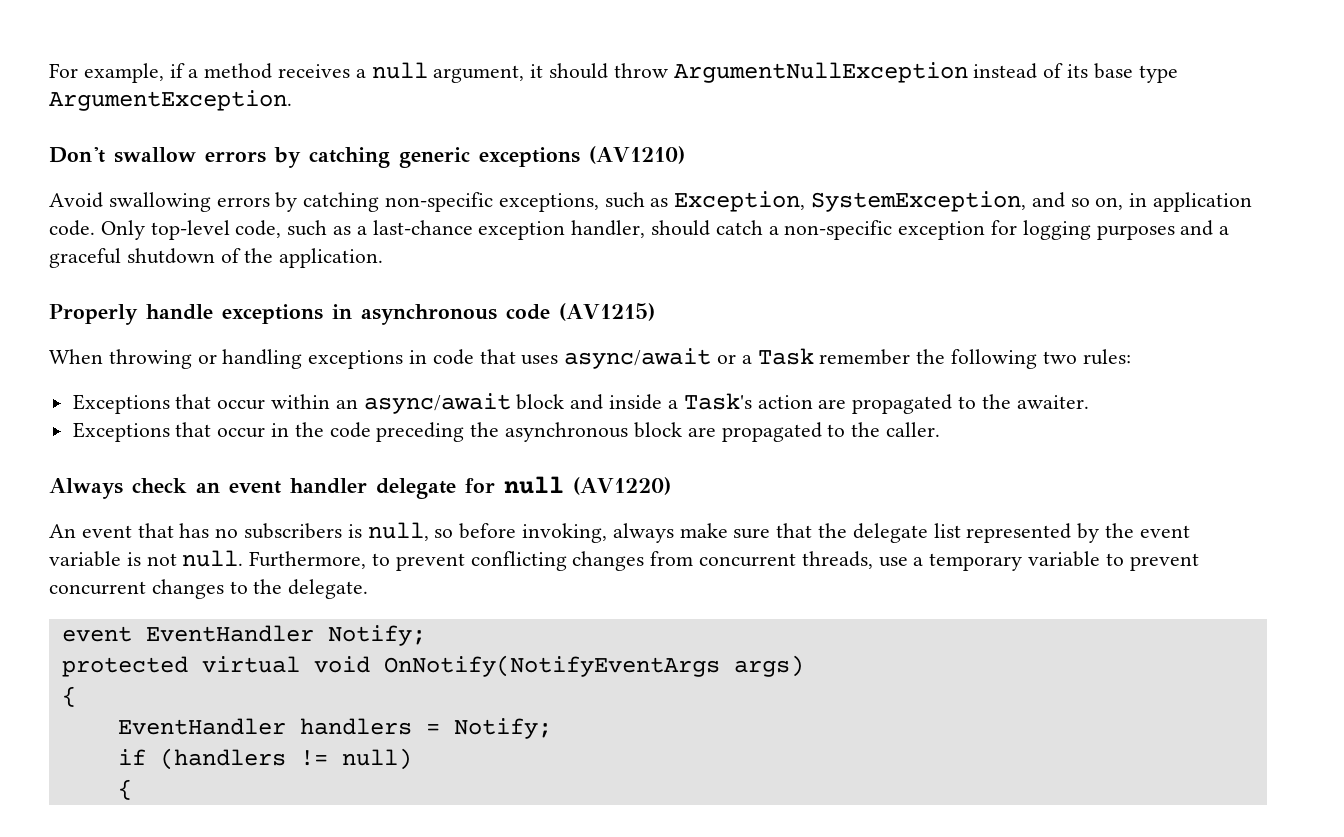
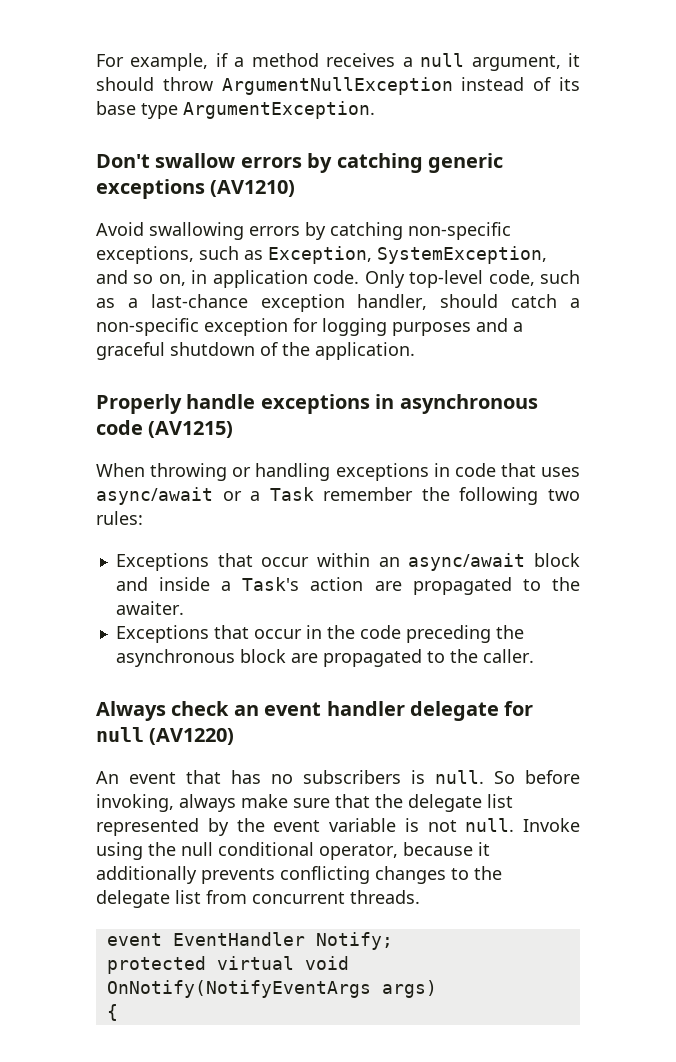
[367,522,454,541] null, so -> [435,770,515,784] null. So
[249,551,1199,571] [49,579,369,599] Furthermore, to prevent conflicting changes from concurrent threads, use a temporary variable to prevent concurrent changes to the delegate. -> [523,818,580,832] [96,842,490,860] [96,866,502,884] [96,890,420,908] Invoke using the null conditional operator, because it additionally prevents conflicting changes to the delegate list from concurrent threads.
[117,718,552,739] [117,748,412,770] [117,779,132,800] // EventHandler handlers = Notify; // if (handlers != null) // { -> (118, 1012) none

